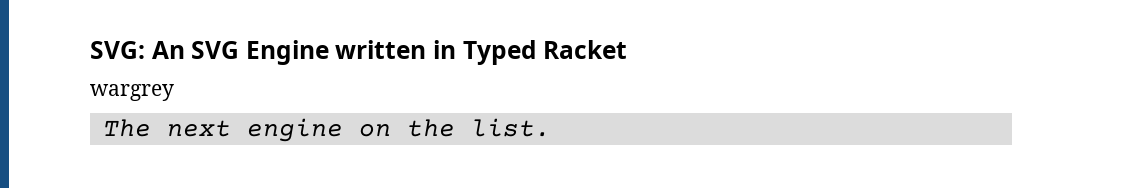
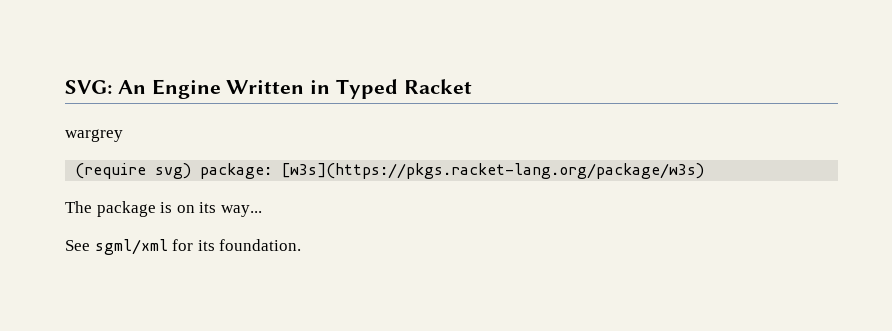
[191,40,427,65] SVG Engine written -> [151,79,305,99] Engine Written
[102,118,551,142] The next engine on the list. -> [75,163,705,179] [65,201,262,217] [65,239,302,255] (require svg) package: [w3s](https://pkgs.racket-lang.org/package/w3s) // The package is on its way... // See sgml/xml for its foundation.

